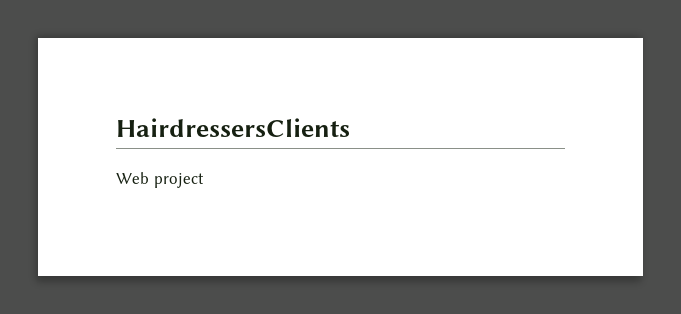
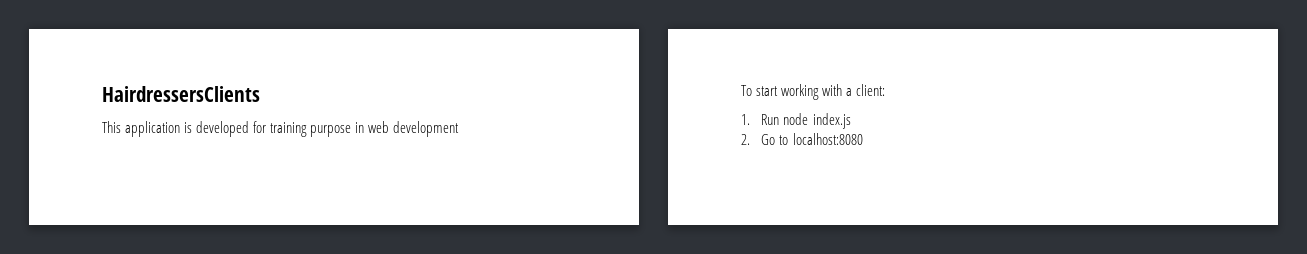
[116,172,204,188] Web project -> [102,121,460,137] [741,84,886,100] [741,113,851,129] [741,133,863,145] This application is developed for training purpose in web development // To start working with a client: // 1. Run node index.js // 2. Go to localhost:8080

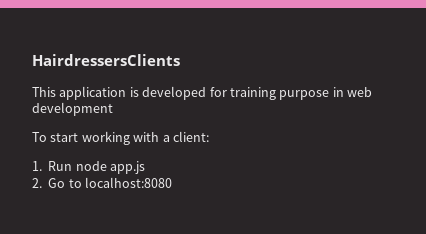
[812,113,851,129] index.js -> [110,161,145,174] app.js

